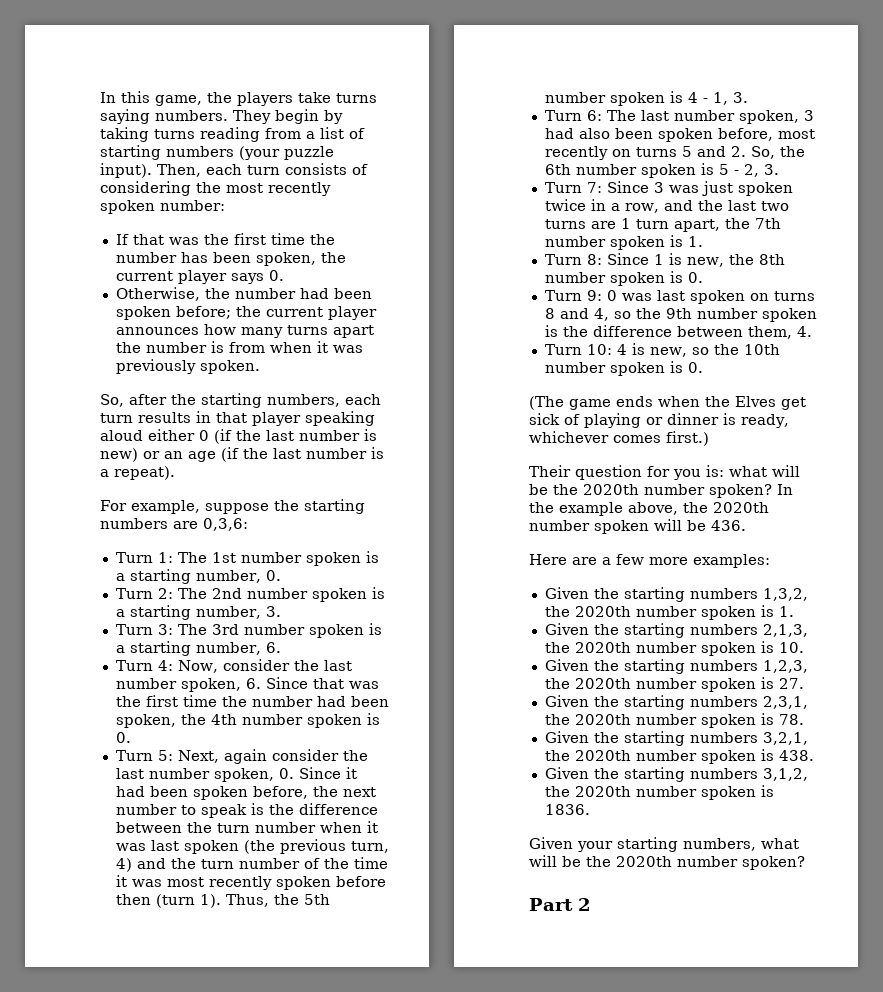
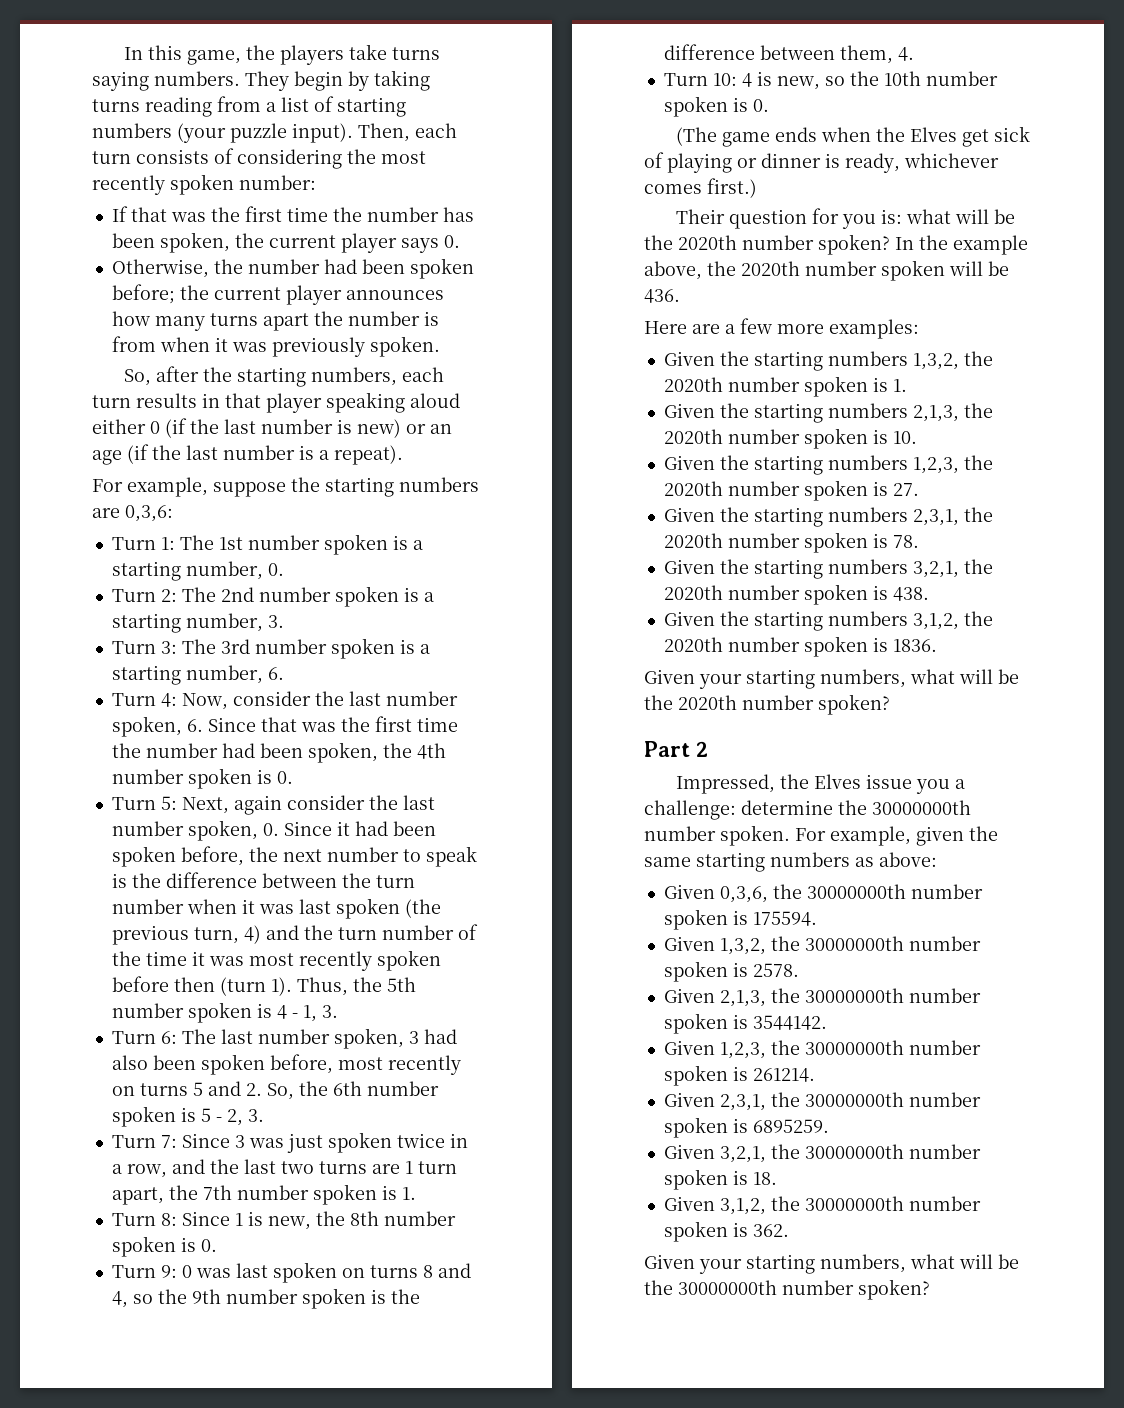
(591, 904) none -> [676,774,966,794] [644,800,971,820] [644,825,998,846] [644,852,937,872] [663,884,983,903] [663,909,817,930] [663,936,981,955] [663,961,799,982] [663,988,981,1007] [663,1013,827,1034] [663,1040,981,1059] [663,1065,815,1086] [663,1092,981,1111] [663,1117,829,1138] [663,1144,981,1163] [663,1169,777,1190] [663,1196,981,1215] [663,1221,789,1242] [644,1254,1019,1274] [644,1279,930,1300] // Impressed, the Elves issue you a challenge: determine the 30000000th number spoken. For example, given the same starting numbers as above: // Given 0,3,6, the 30000000th number spoken is 175594. // Given 1,3,2, the 30000000th number spoken is 2578. // Given 2,1,3, the 30000000th number spoken is 3544142. // Given 1,2,3, the 30000000th number spoken is 261214. // Given 2,3,1, the 30000000th number spoken is 6895259. // Given 3,2,1, the 30000000th number spoken is 18. // Given 3,1,2, the 30000000th number spoken is 362. // Given your starting numbers, what will be the 30000000th number spoken?

